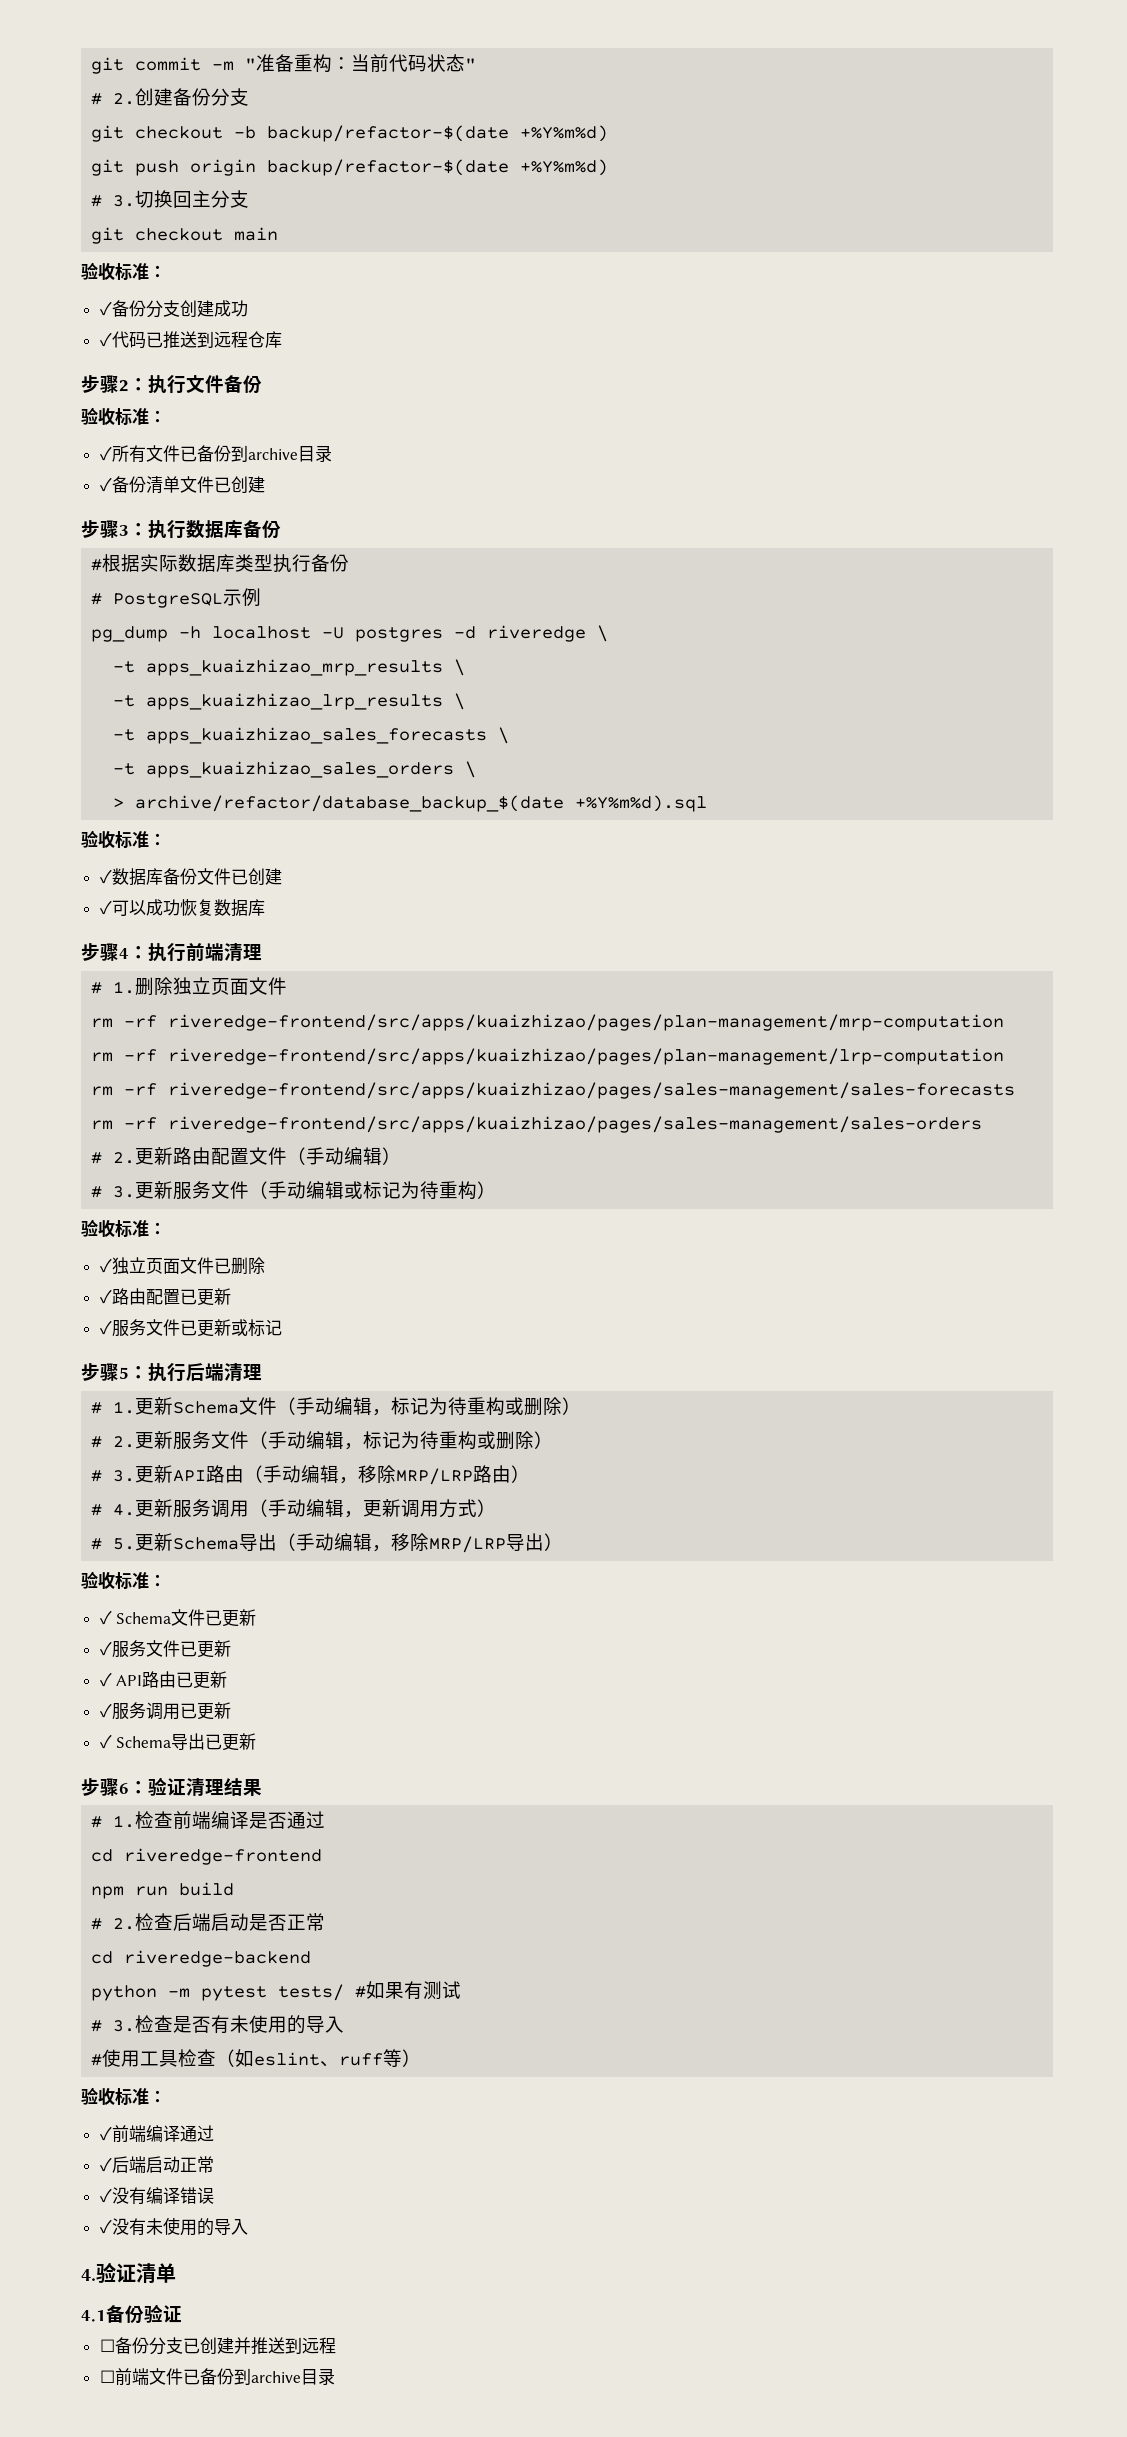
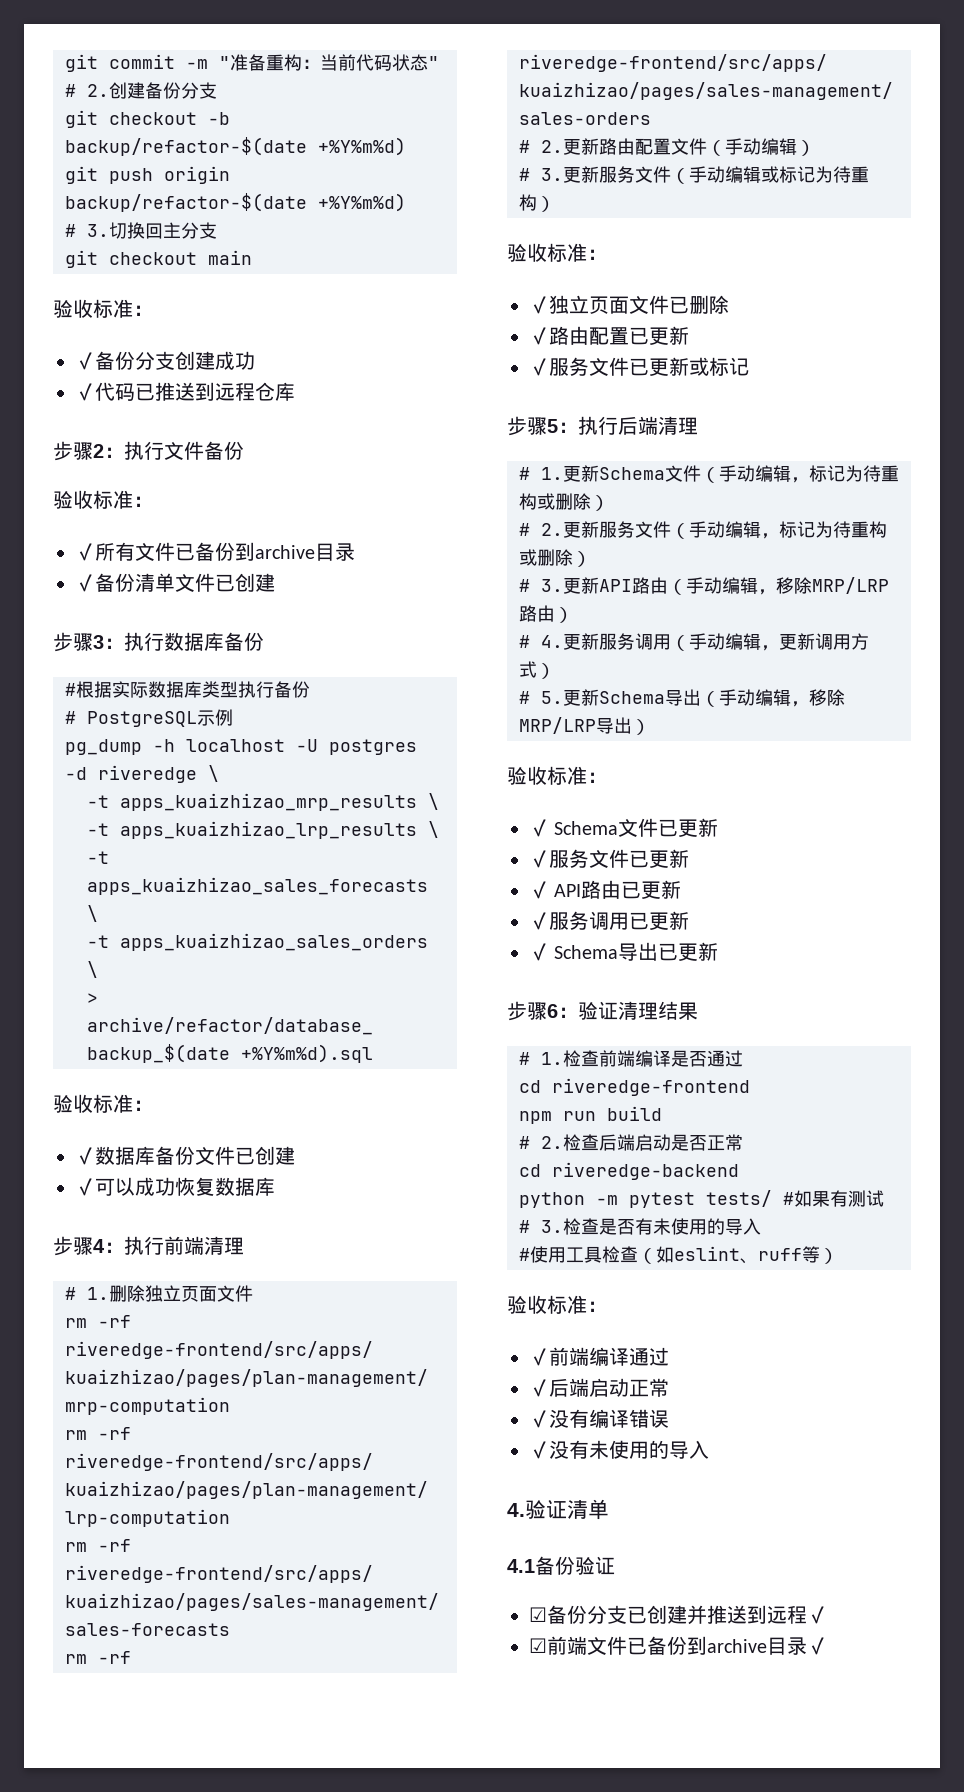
[99,2339,115,2352] ☐ -> [529,1607,547,1622] ☑
[99,2370,115,2383] // ☐ -> [807,1606,827,1624] [529,1638,547,1653] ✓ // ☑
(335, 2376) none -> [807,1637,827,1655] ✓

